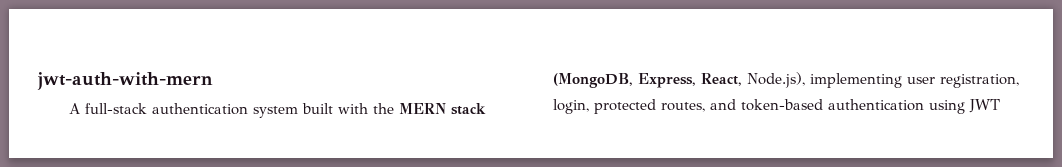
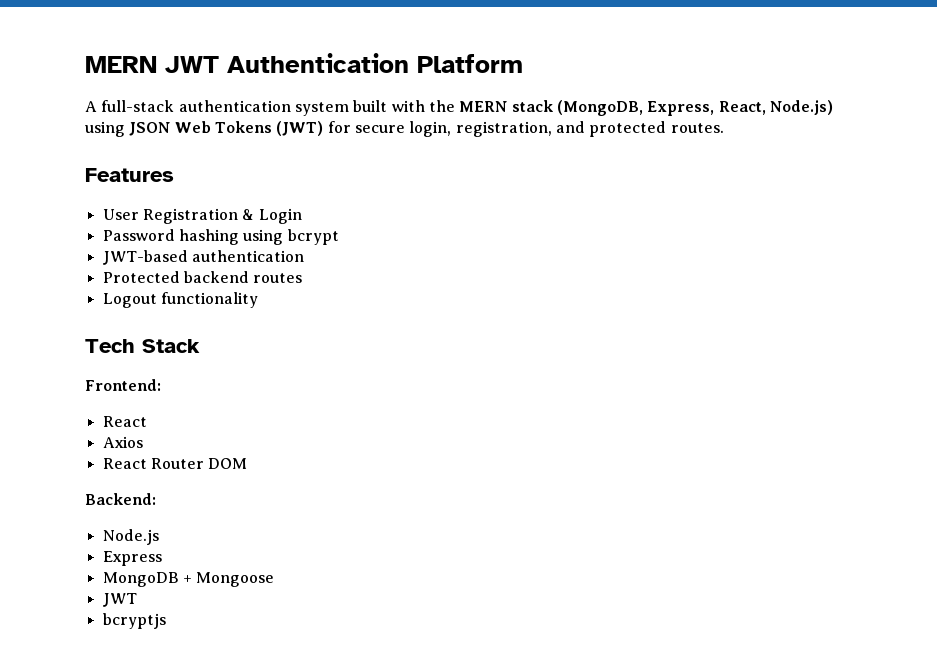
[37,72,213,90] jwt-auth-with-mern -> [85,53,523,73] MERN JWT Authentication Platform
[747,72,1019,88] [553,99,1000,114] Node.js), implementing user registration, login, protected routes, and token-based authentication using JWT -> [769,100,833,115] [85,121,724,137] [85,168,174,182] [102,208,302,224] [102,229,339,245] [102,250,304,265] [102,271,303,283] [102,292,258,308] [85,339,200,353] [85,379,161,391] [102,416,147,427] [102,436,143,448] [102,458,248,469] [85,493,156,505] [102,529,159,545] [102,551,162,566] [102,572,275,587] [102,593,137,607] [102,613,166,629] Node.js) using JSON Web Tokens (JWT) for secure login, registration, and protected routes. // Features // User Registration & Login // Password hashing using bcrypt // JWT-based authentication // Protected backend routes // Logout functionality // Tech Stack // Frontend: // React // Axios // React Router DOM // Backend: // Node.js // Express // MongoDB + Mongoose // JWT // bcryptjs

